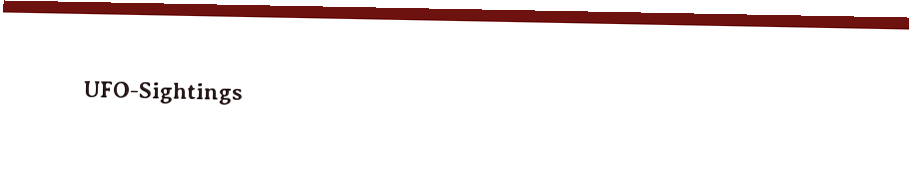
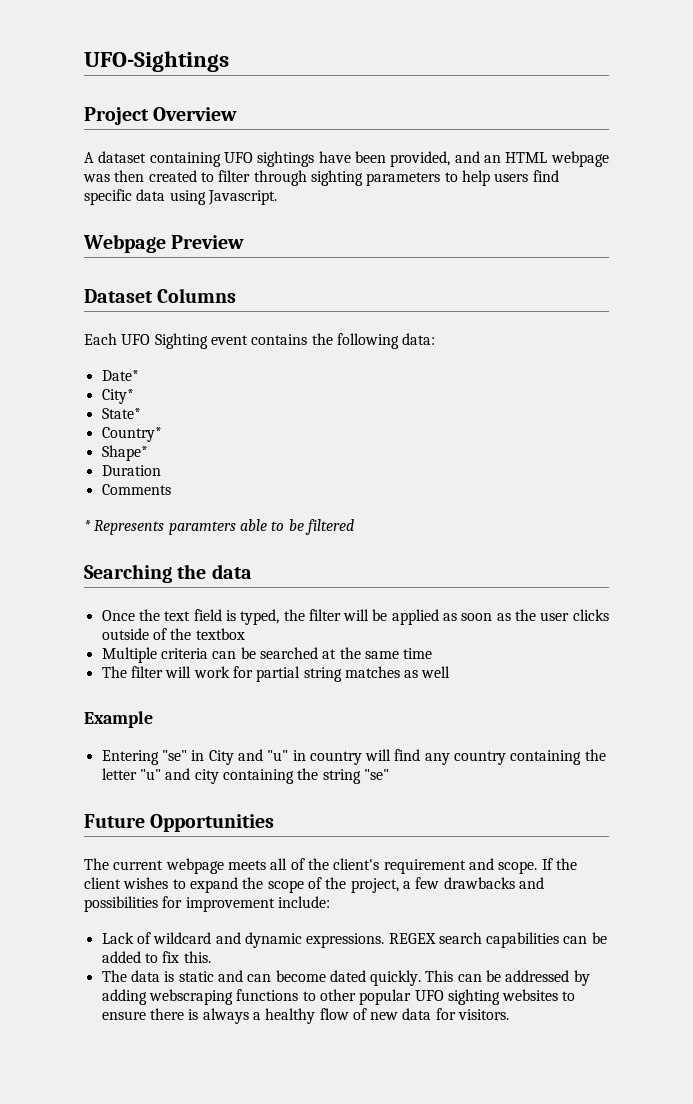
(244, 93) none -> [84,107,238,125] [84,151,609,167] [83,170,559,186] [84,189,277,205] [83,234,245,253] [84,288,237,303] [84,333,436,349] [101,370,139,381] [101,389,134,404] [101,408,141,419] [101,427,162,442] [101,445,148,461] [101,465,161,476] [101,484,171,495] [84,519,354,535] [84,564,252,583] [101,609,609,625] [101,628,245,640] [101,647,433,663] [101,666,451,682] [84,711,153,728] [101,749,606,765] [101,768,389,784] [84,814,275,832] [84,858,577,874] [84,877,544,893] [84,896,330,912] [101,932,607,948] [101,951,211,963] [101,970,590,986] [101,989,576,1005] [101,1008,510,1024] // Project Overview // A dataset containing UFO sightings have been provided, and an HTML webpage was then created to filter through sighting parameters to help users find specific data using Javascript. // Webpage Preview // Dataset Columns // Each UFO Sighting event contains the following data: // Date* // City* // State* // Country* // Shape* // Duration // Comments // * Represents paramters able to be filtered // Searching the data // Once the text field is typed, the filter will be applied as soon as the user clicks outside of the textbox // Multiple criteria can be searched at the same time // The filter will work for partial string matches as well // Example // Entering "se" in City and "u" in country will find any country containing the letter "u" and city containing the string "se" // Future Opportunities // The current webpage meets all of the client's requirement and scope. If the client wishes to expand the scope of the project, a few drawbacks and possibilities for improvement include: // Lack of wildcard and dynamic expressions. REGEX search capabilities can be added to fix this. // The data is static and can become dated quickly. This can be addressed by adding webscraping functions to other popular UFO sighting websites to ensure there is always a healthy flow of new data for visitors.

